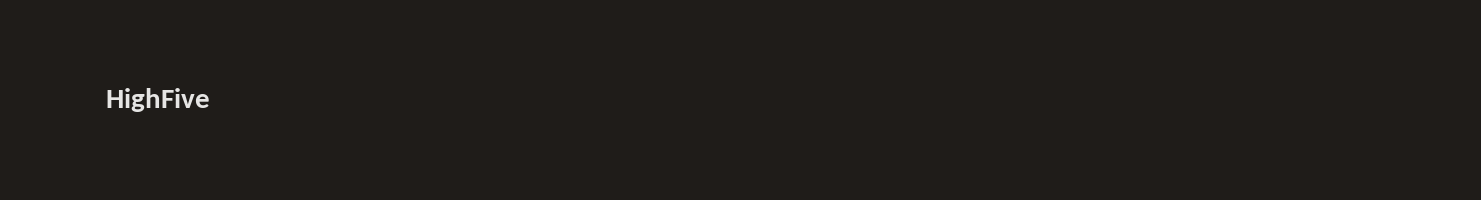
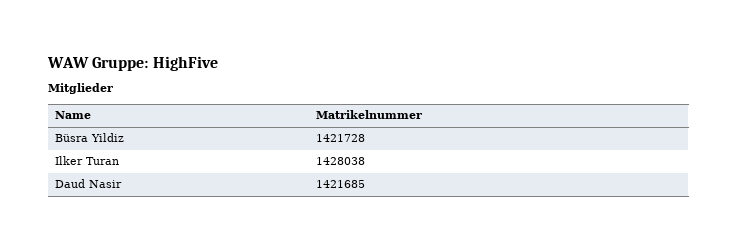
(106, 100) none -> [47,57,149,71] WAW Gruppe:
(210, 100) none -> [48,83,113,94] [54,111,91,119] [315,110,422,119] [54,133,124,142] [315,134,365,142] [54,156,119,165] [315,157,365,165] [54,179,122,188] [315,180,365,188] // Mitglieder // Name | Matrikelnummer // Büsra Yildiz | 1421728 // Ilker Turan | 1428038 // Daud Nasir | 1421685

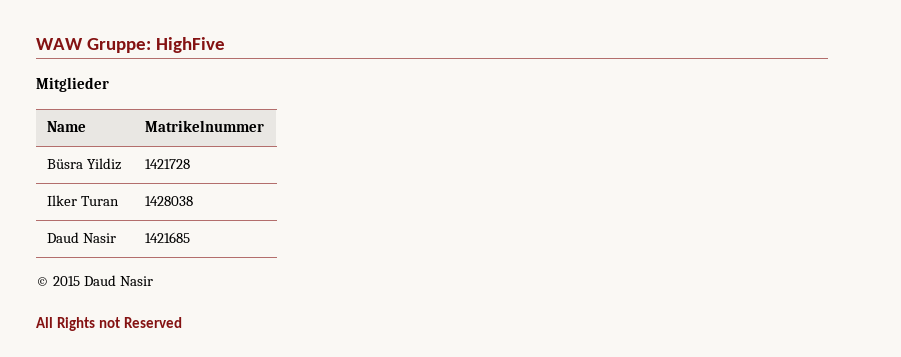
(365, 184) none -> [36,275,153,286] [36,317,183,331] // © 2015 Daud Nasir // All Rights not Reserved

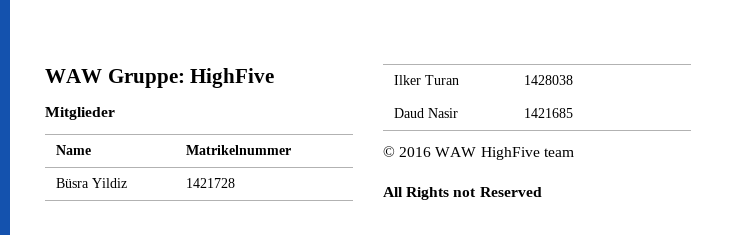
[52,275,153,286] 2015 Daud Nasir -> [399,147,574,160] 2016 WAW HighFive team

